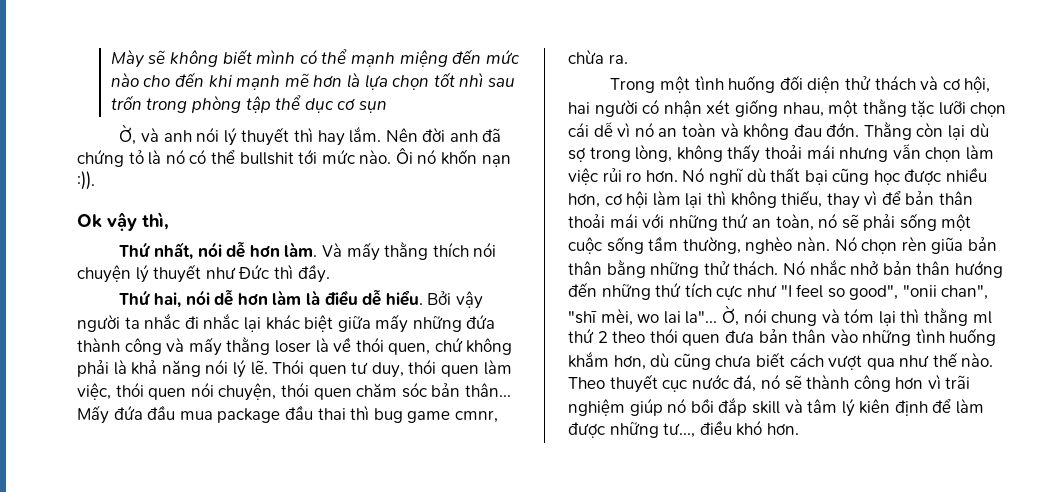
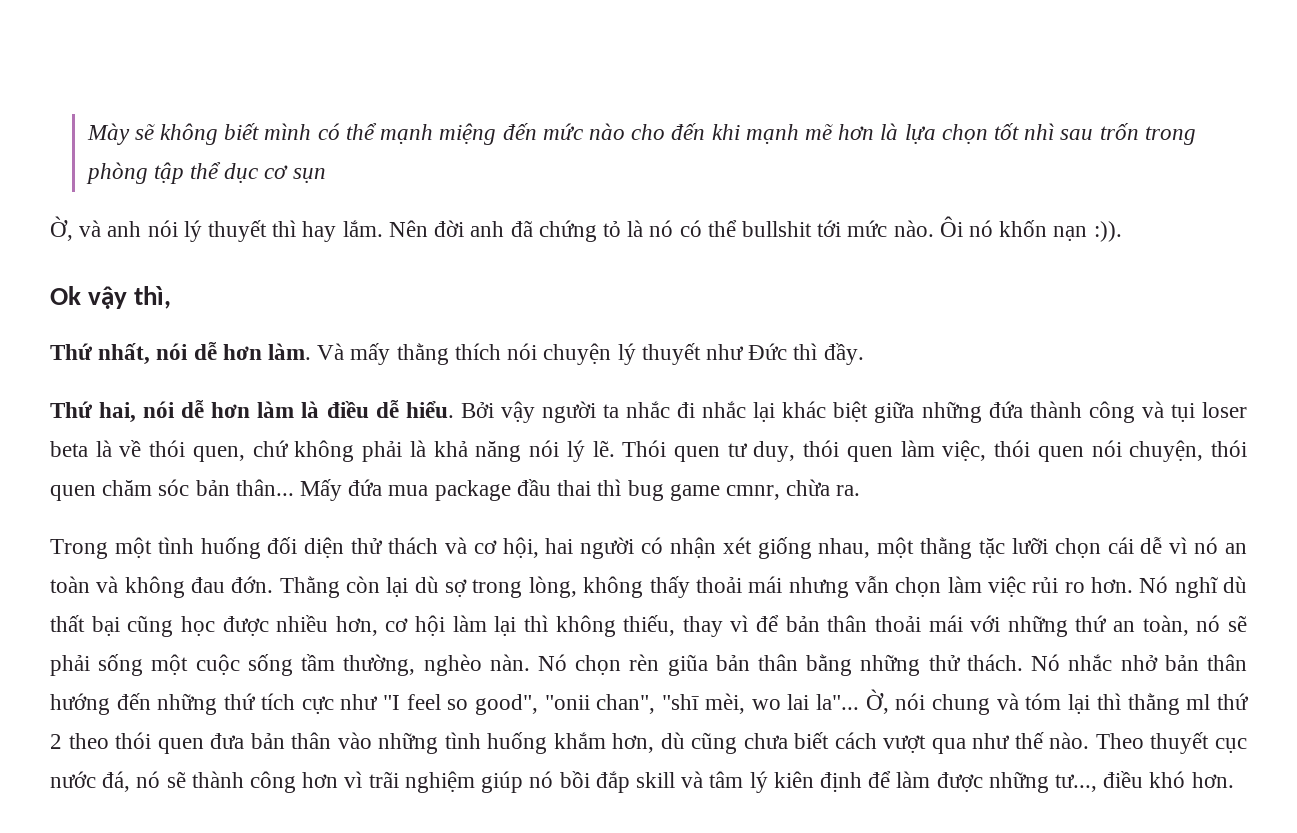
[375,314,409,333] mấy -> (915, 412) none
[188,336,311,356] mấy thằng loser -> [1170,402,1247,422] [50,441,88,457] tụi loser beta
[147,405,176,420] đầu -> (383, 487) none

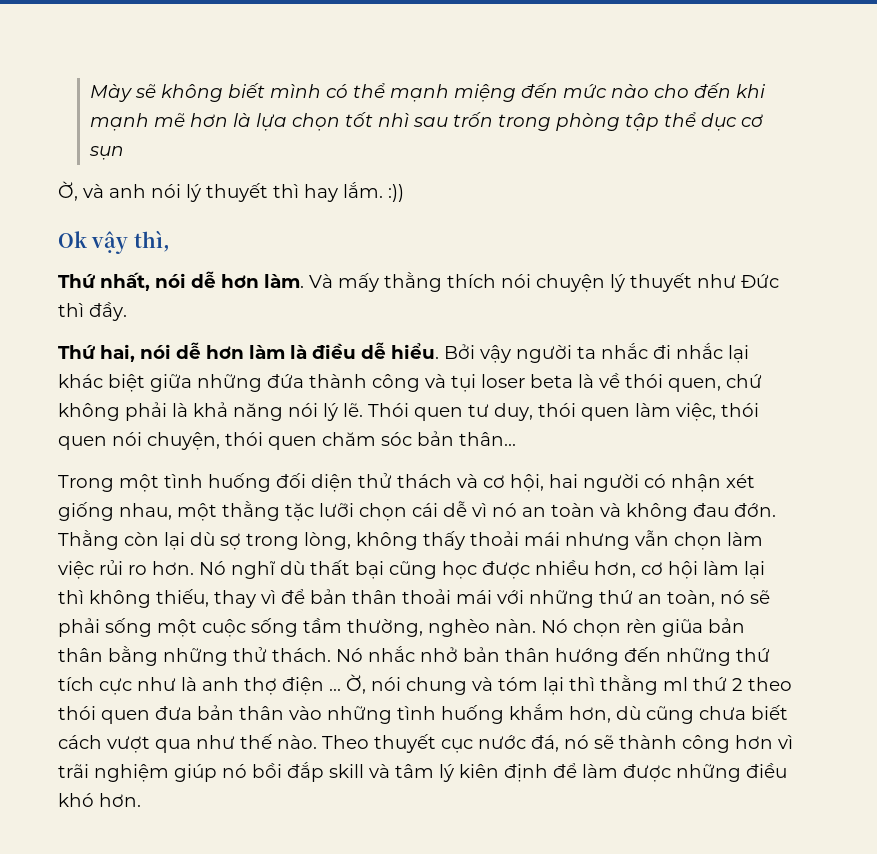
[388,216,1122,242] Nên đời anh đã chứng tỏ là nó có thể bullshit tới mức nào. Ôi nó khốn nạn :)). -> [388,184,404,202] :))
[300,479,861,501] Mấy đứa mua package đầu thai thì bug game cmnr, chừa ra. -> (516, 439) none
[382,693,859,715] "I feel so good", "onii chan", "shī mèi, wo lai la"... -> [181,677,341,695] là anh thợ điện ...
[1055,774,1098,792] tư..., -> (741, 773) none

